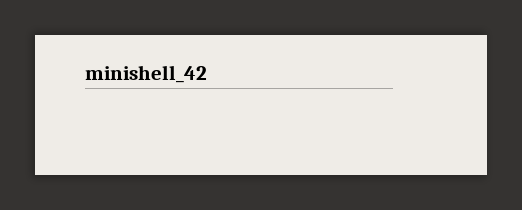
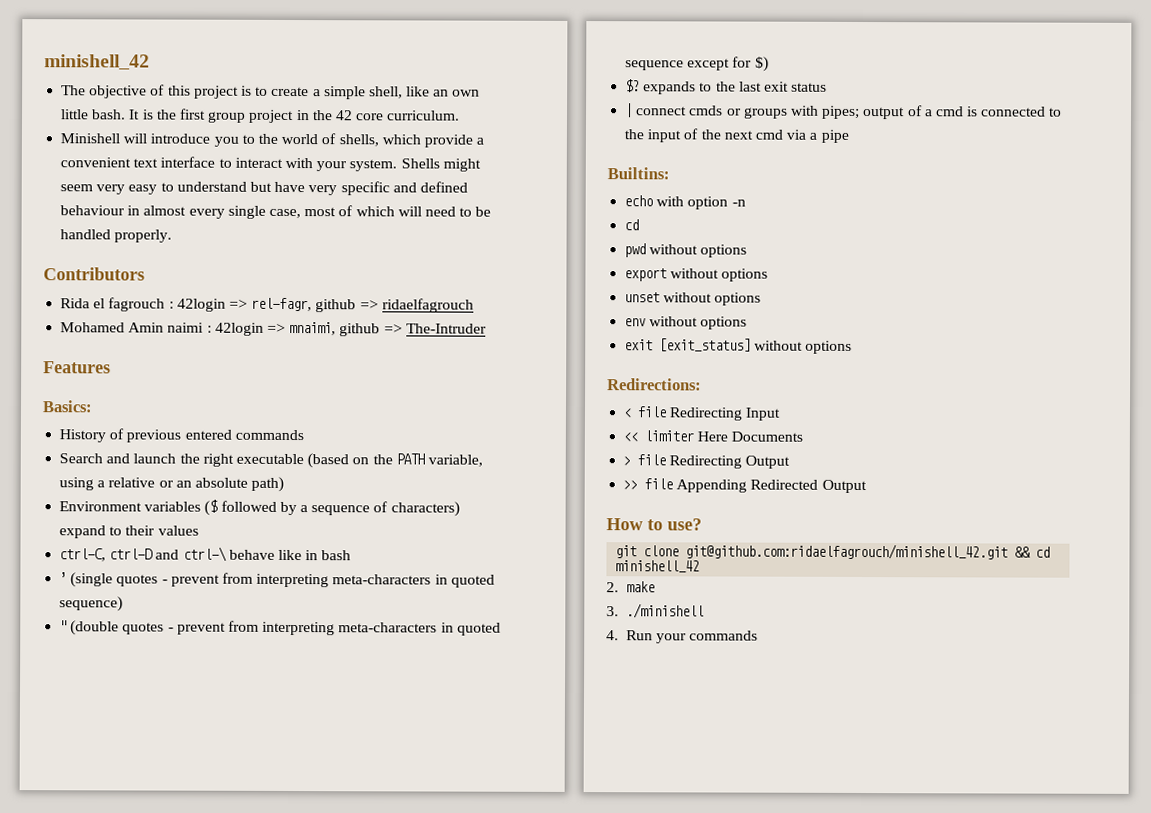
[85,65,207,83] minishell_42 -> [44,54,150,70] [61,84,481,100] [60,108,461,124] [60,133,485,148] [60,156,481,172] [60,181,468,196] [60,205,492,219] [60,229,173,243] [43,267,145,281] [60,297,474,313] [60,322,487,337] [43,361,111,374] [42,400,93,413] [59,428,304,443] [59,453,483,469] [59,476,285,492] [59,499,460,517] [59,525,199,539] [59,546,352,562] [59,572,495,588] [59,596,124,612] [59,620,501,636] [625,56,769,72] [625,79,828,95] [625,103,1063,120] [624,128,849,143] [607,167,670,180] [624,195,746,210] [624,219,640,231] [624,243,748,258] [624,268,769,282] [624,292,762,306] [624,316,748,330] [624,338,853,354] [607,378,702,391] [623,406,781,421] [623,430,804,442] [623,454,791,469] [623,478,867,494] [606,518,702,531] [615,543,1051,560] [615,560,701,573] [606,581,655,593] [606,603,704,619] [606,630,759,644] minishell_42 // The objective of this project is to create a simple shell, like an own little bash. It is the first group project in the 42 core curriculum. // Minishell will introduce you to the world of shells, which provide a convenient text interface to interact with your system. Shells might seem very easy to understand but have very specific and defined behaviour in almost every single case, most of which will need to be handled properly. // Contributors // Rida el fagrouch : 42login => rel-fagr, github => ridaelfagrouch // Mohamed Amin naimi : 42login => mnaimi, github => The-Intruder // Features // Basics: // History of previous entered commands // Search and launch the right executable (based on the PATH variable, using a relative or an absolute path) // Environment variables ($ followed by a sequence of characters) expand to their values // ctrl-C, ctrl-D and ctrl-\ behave like in bash // ’ (single quotes - prevent from interpreting meta-characters in quoted sequence) // " (double quotes - prevent from interpreting meta-characters in quoted sequence except for $) // $? expands to the last exit status // | connect cmds or groups with pipes; output of a cmd is connected to the input of the next cmd via a pipe // Builtins: // echo with option -n // cd // pwd without options // export without options // unset without options // env without options // exit [exit_status] without options // Redirections: // < file Redirecting Input // << limiter Here Documents // > file Redirecting Output // >> file Appending Redirected Output // How to use? // git clone git@github.com:ridaelfagrouch/minishell_42.git && cd minishell_42 // 2. make // 3. ./minishell // 4. Run your commands

